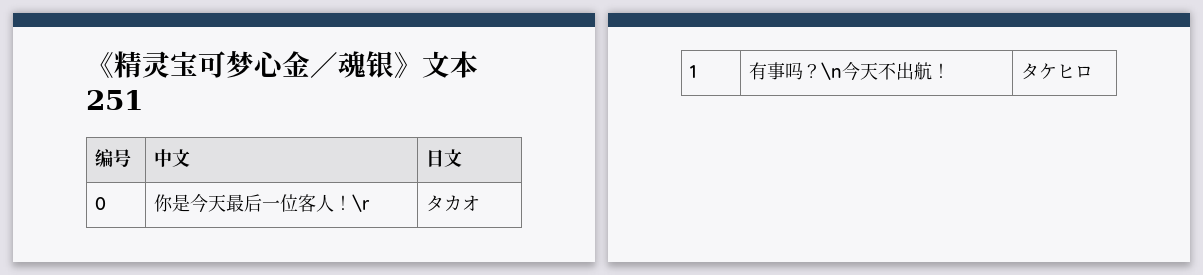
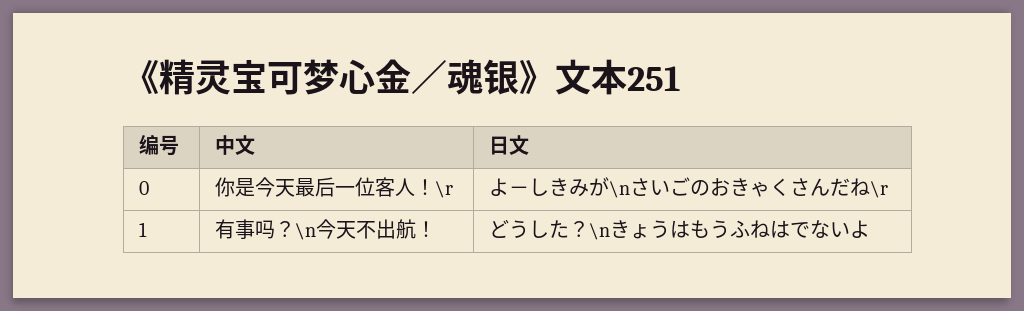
[425,195,480,212] タカオ -> [488,177,888,198] よ－しきみが\nさいごのおきゃくさんだね\r
[1020,63,1093,80] タケヒロ -> [488,219,870,240] どうした？\nきょうはもうふねはでないよ

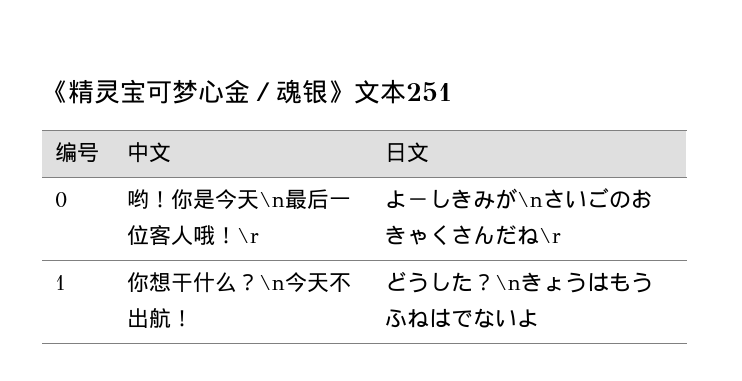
(149, 188) none -> [127,189,172,209] 哟！
(295, 188) none -> [259,192,286,207] \n
(415, 187) none -> [193,225,216,245] 哦
[214,219,275,239] 有事吗 -> [127,272,238,293] 你想干什么

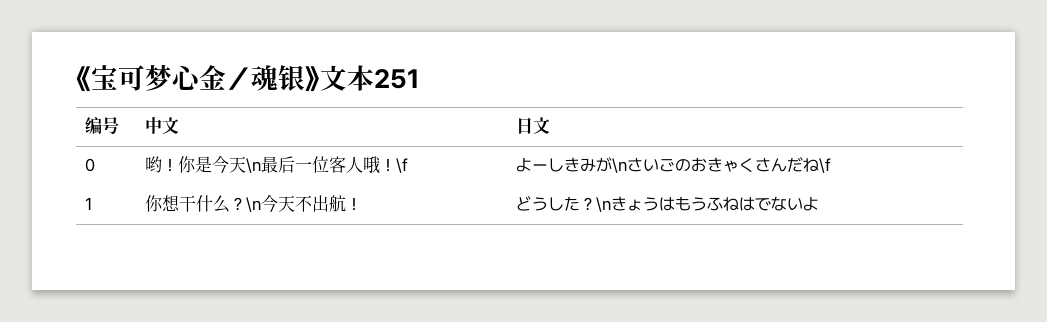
[68,79,120,104] 精灵 -> (91, 79) none
[237,228,260,243] [385,190,430,209] \r | よ－ -> [396,158,409,173] [516,157,549,172] \f | よー
[539,228,562,243] \r -> [819,158,832,173] \f

